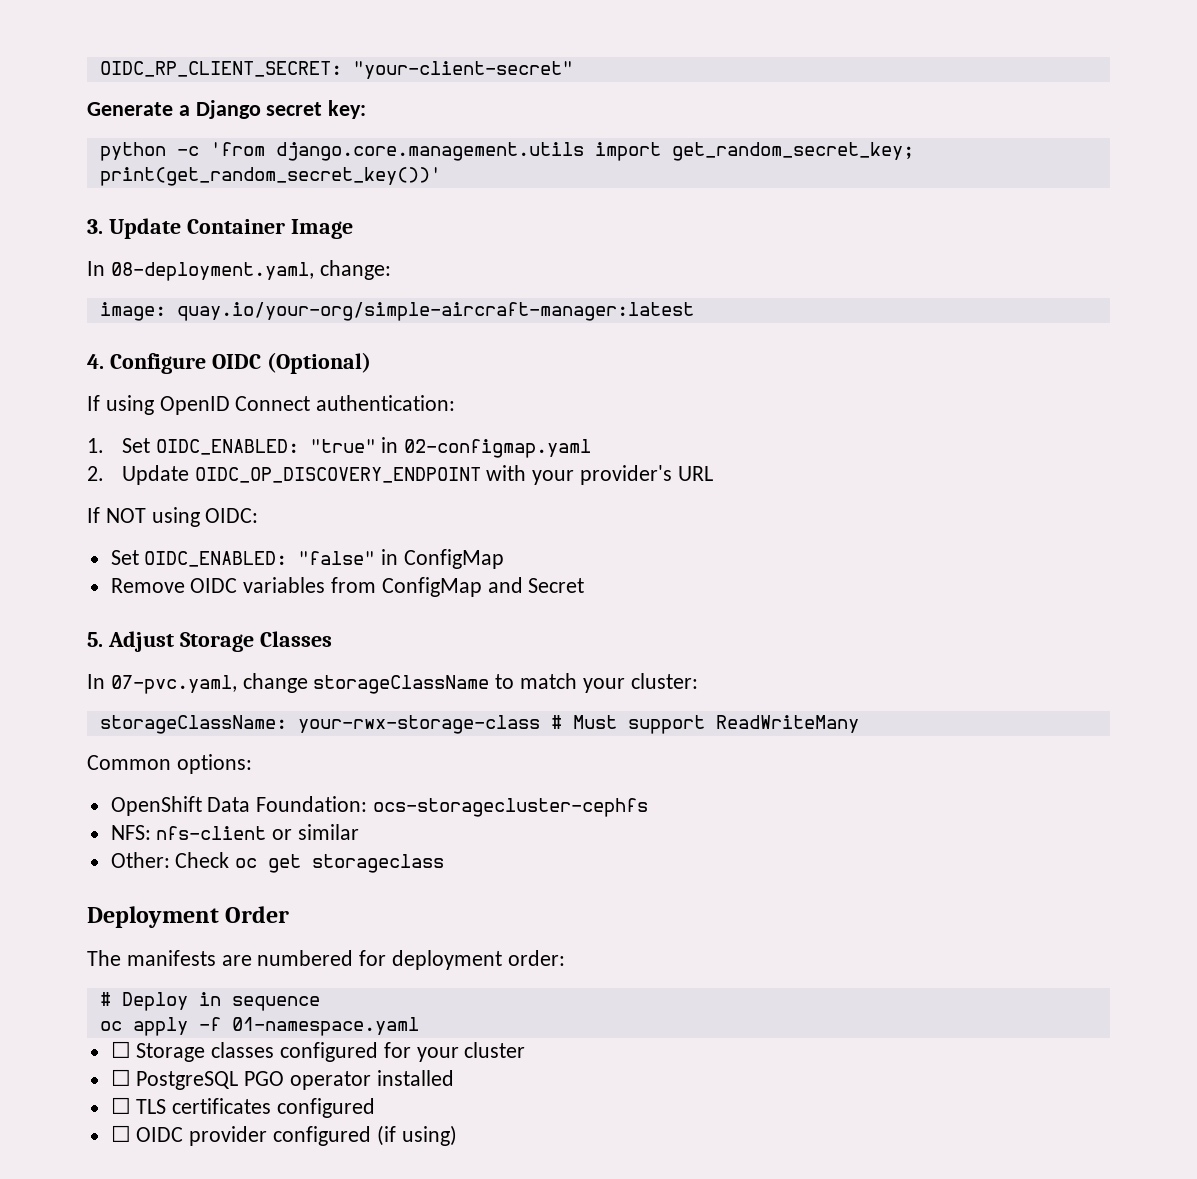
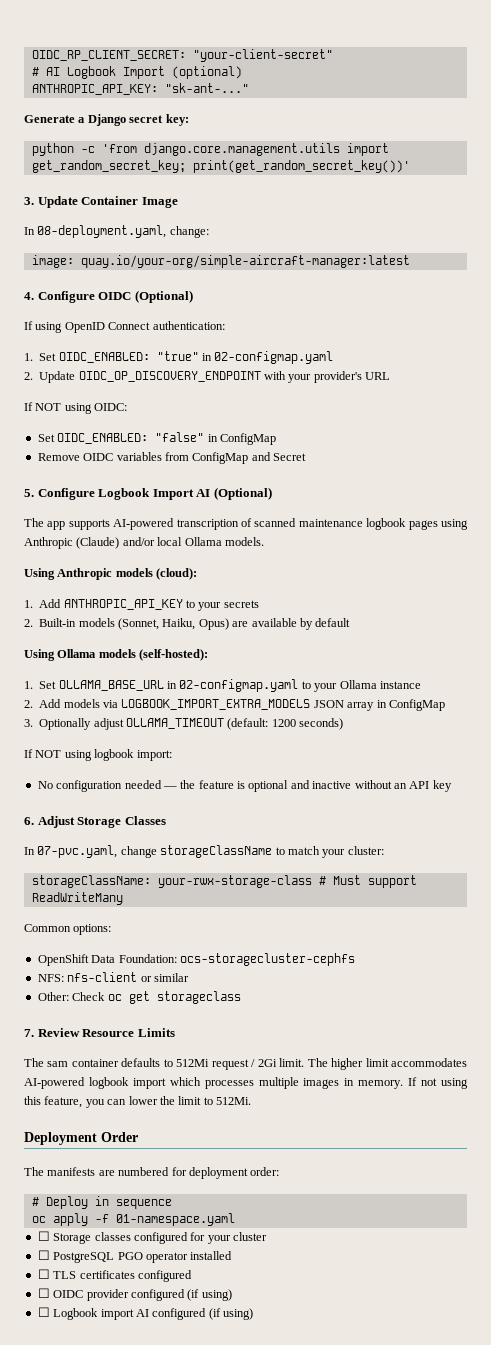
(573, 70) none -> [31,66,242,79] [31,83,249,95] // # AI Logbook Import (optional) // ANTHROPIC_API_KEY: "sk-ant-..."
(103, 639) none -> [37,487,272,500] [24,518,468,530] [24,537,264,549] [24,568,198,580] [24,599,259,611] [24,618,351,630] [24,649,209,661] [24,679,421,692] [24,699,445,711] [24,718,344,730] [24,749,172,761] [37,780,452,792] [24,817,34,825] Configure Logbook Import AI (Optional) // The app supports AI-powered transcription of scanned maintenance logbook pages using Anthropic (Claude) and/or local Ollama models. // Using Anthropic models (cloud): // 1. Add ANTHROPIC_API_KEY to your secrets // 2. Built-in models (Sonnet, Haiku, Opus) are available by default // Using Ollama models (self-hosted): // 1. Set OLLAMA_BASE_URL in 02-configmap.yaml to your Ollama instance // 2. Add models via LOGBOOK_IMPORT_EXTRA_MODELS JSON array in ConfigMap // 3. Optionally adjust OLLAMA_TIMEOUT (default: 1200 seconds) // If NOT using logbook import: // No configuration needed — the feature is optional and inactive without an API key // 6.
(445, 863) none -> [24,1028,175,1037] [24,1058,467,1070] [24,1077,469,1089] [24,1096,251,1108] // 7. Review Resource Limits // The sam container defaults to 512Mi request / 2Gi limit. The higher limit accommodates AI-powered logbook import which processes multiple images in memory. If not using this feature, you can lower the limit to 512Mi.
(457, 1135) none -> [37,1307,253,1320] // ☐ Logbook import AI configured (if using)

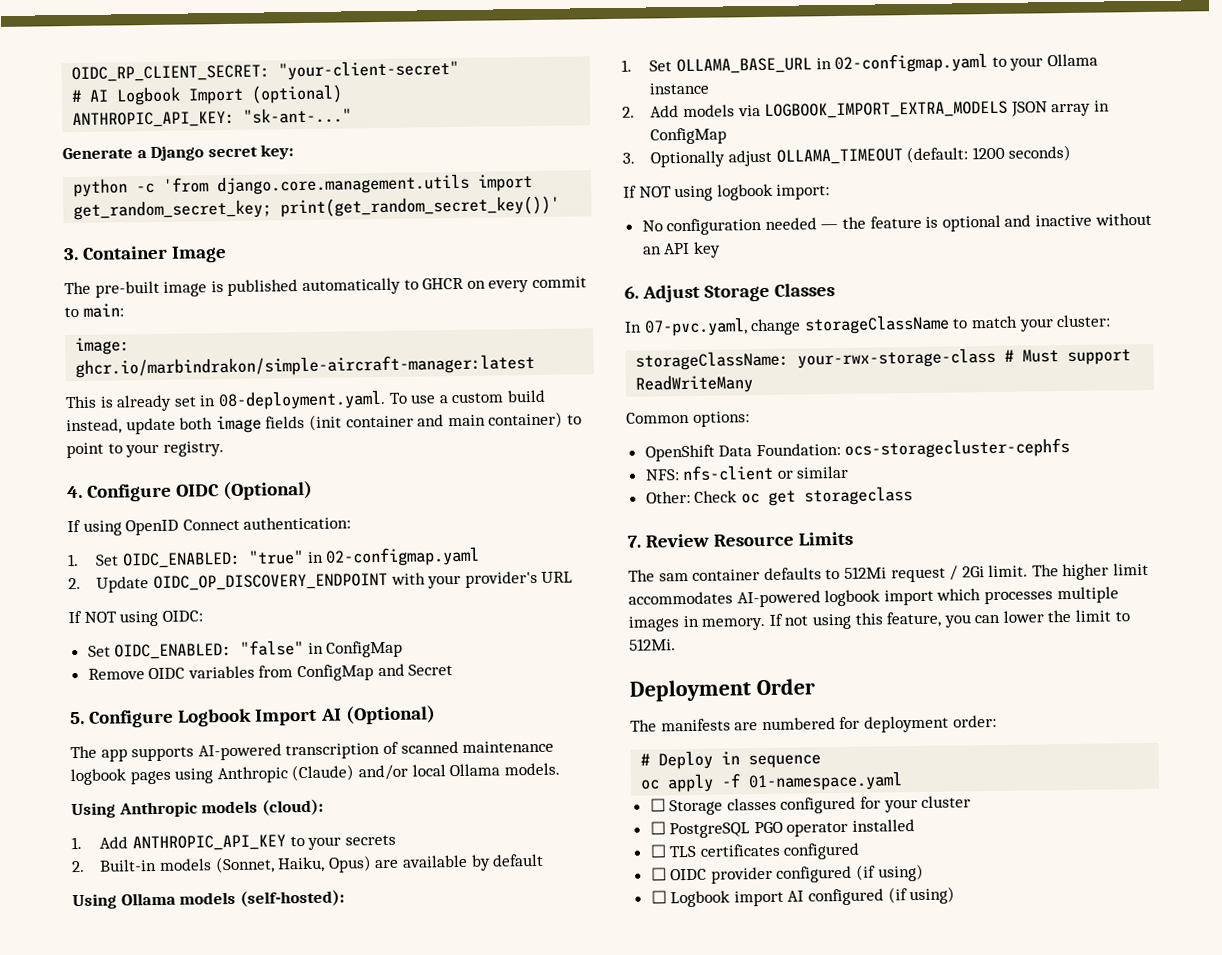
[37,196,78,208] Update -> (79, 254) none
[24,225,209,238] [31,255,410,268] In 08-deployment.yaml, change: // image: quay.io/your-org/simple-aircraft-manager:latest -> [64,276,587,298] [64,303,124,318] [75,337,131,356] [75,353,536,378] [65,389,546,412] [66,411,582,435] [66,441,224,459] The pre-built image is published automatically to GHCR on every commit to main: // image: ghcr.io/marbindrakon/simple-aircraft-manager:latest // This is already set in 08-deployment.yaml. To use a custom build instead, update both image fields (init container and main container) to point to your registry.

